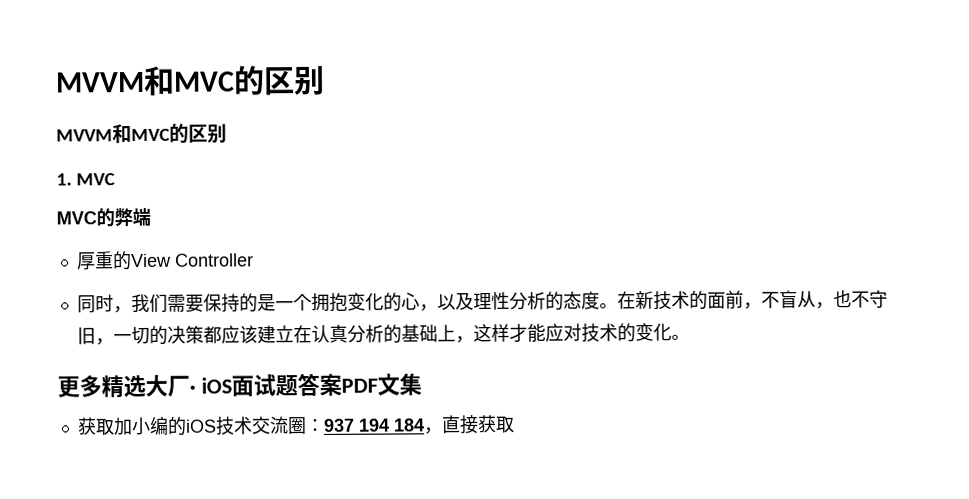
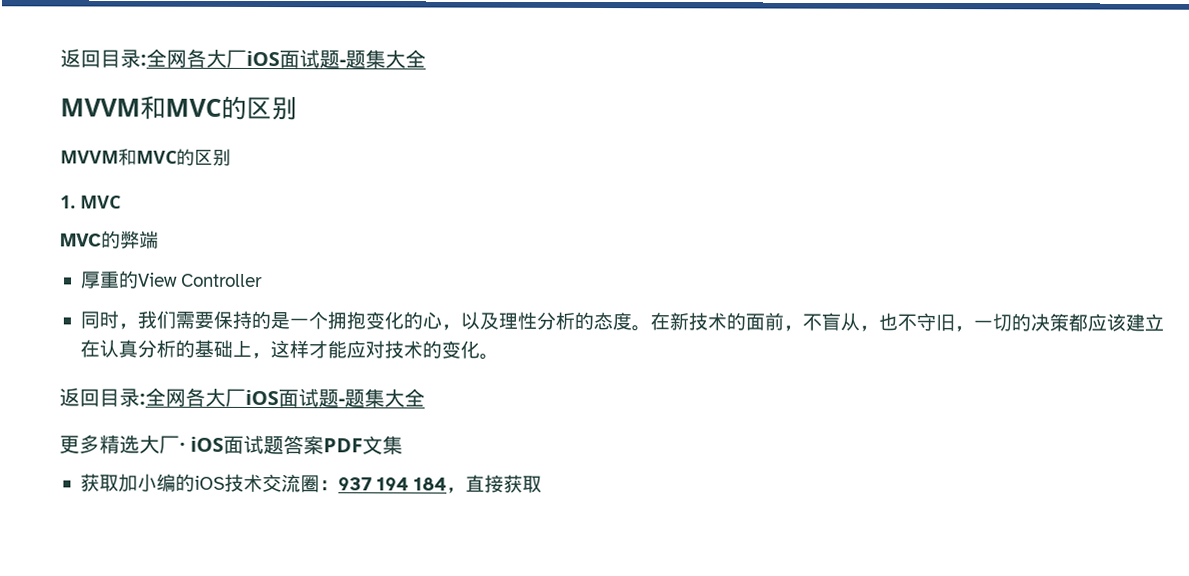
(55, 82) none -> [60,48,426,69] 返回目录:全网各大厂iOS面试题-题集大全 //
(690, 337) none -> [59,387,425,408] // 返回目录:全网各大厂iOS面试题-题集大全

